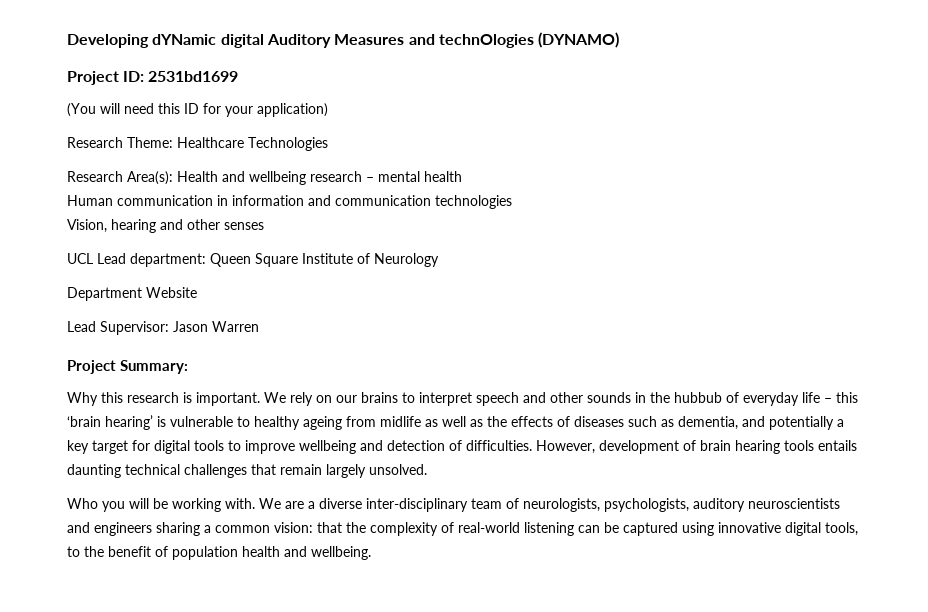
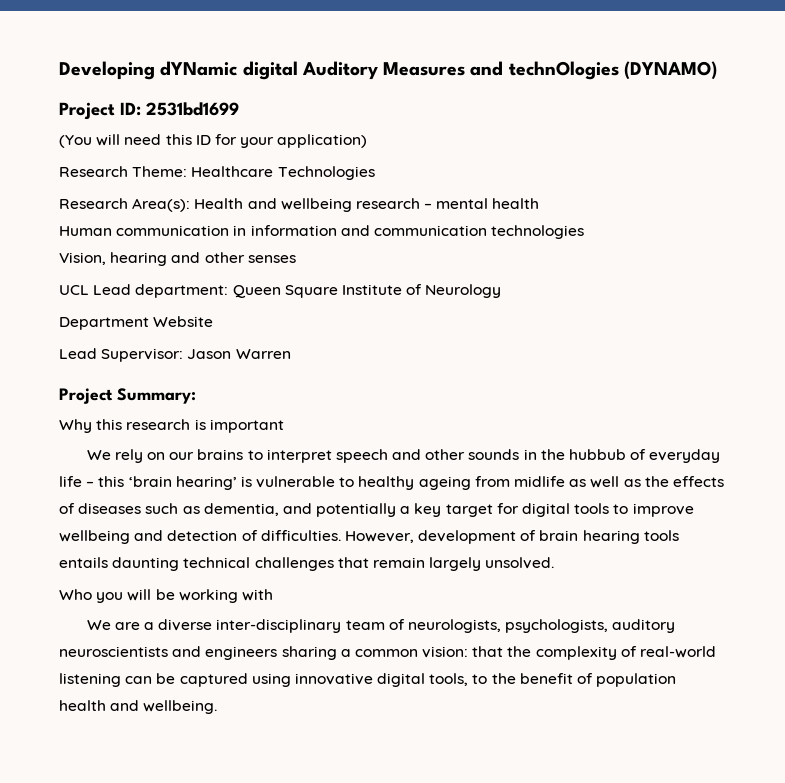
[196,392,260,406] important. -> [209,419,284,433] important //
[225,498,255,509] with. -> [241,589,273,601] with //

